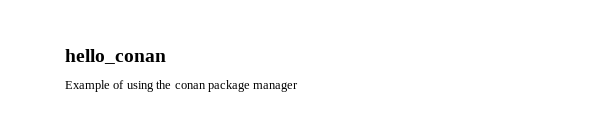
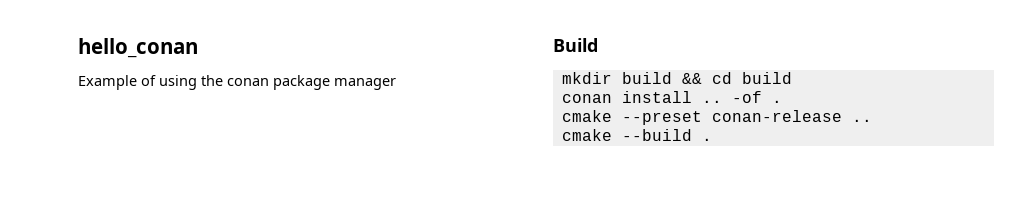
(299, 87) none -> [553,38,598,52] [561,72,792,84] [561,91,782,103] [561,110,872,125] [561,129,712,141] // Build // mkdir build && cd build // conan install .. -of . // cmake --preset conan-release .. // cmake --build .

